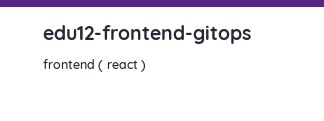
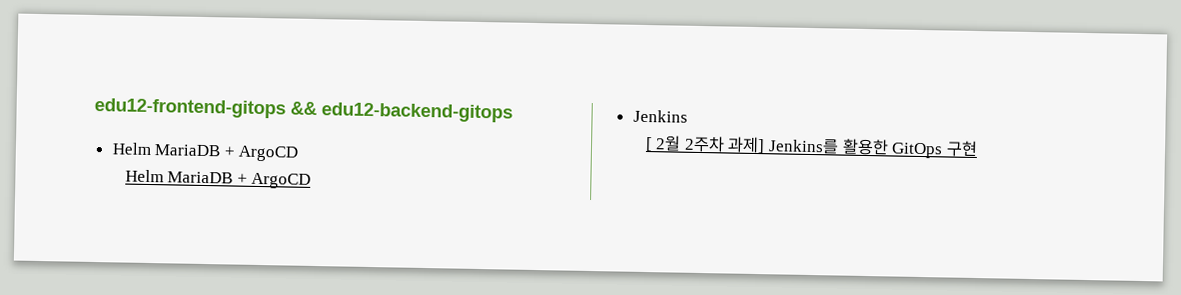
[43,59,147,72] // frontend ( react ) -> [290,101,513,123] [111,142,299,162] [124,169,312,189] [632,109,688,123] [644,135,978,159] && edu12-backend-gitops // Helm MariaDB + ArgoCD // Helm MariaDB + ArgoCD // Jenkins // [ 2월 2주차 과제] Jenkins를 활용한 GitOps 구현

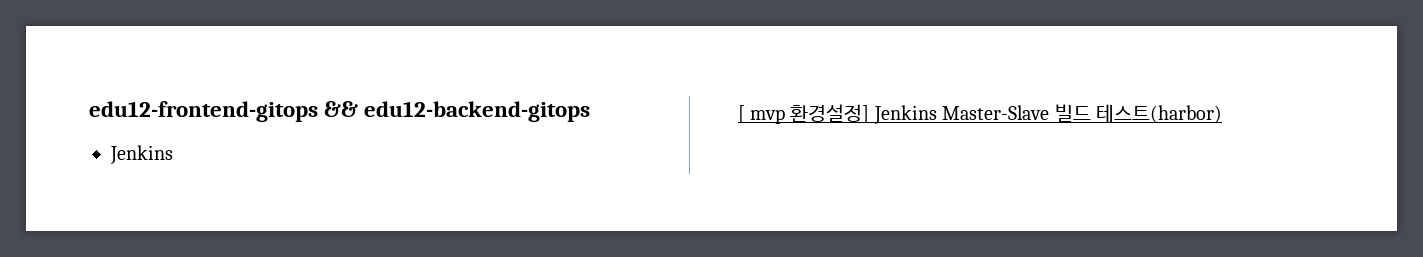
[111,142,299,162] [124,169,312,189] [632,109,688,123] [644,135,978,159] Helm MariaDB + ArgoCD // Helm MariaDB + ArgoCD // Jenkins // [ 2월 2주차 과제] Jenkins를 활용한 GitOps 구현 -> [110,145,173,165] [737,104,1223,125] Jenkins // [ mvp 환경설정] Jenkins Master-Slave 빌드 테스트(harbor)

